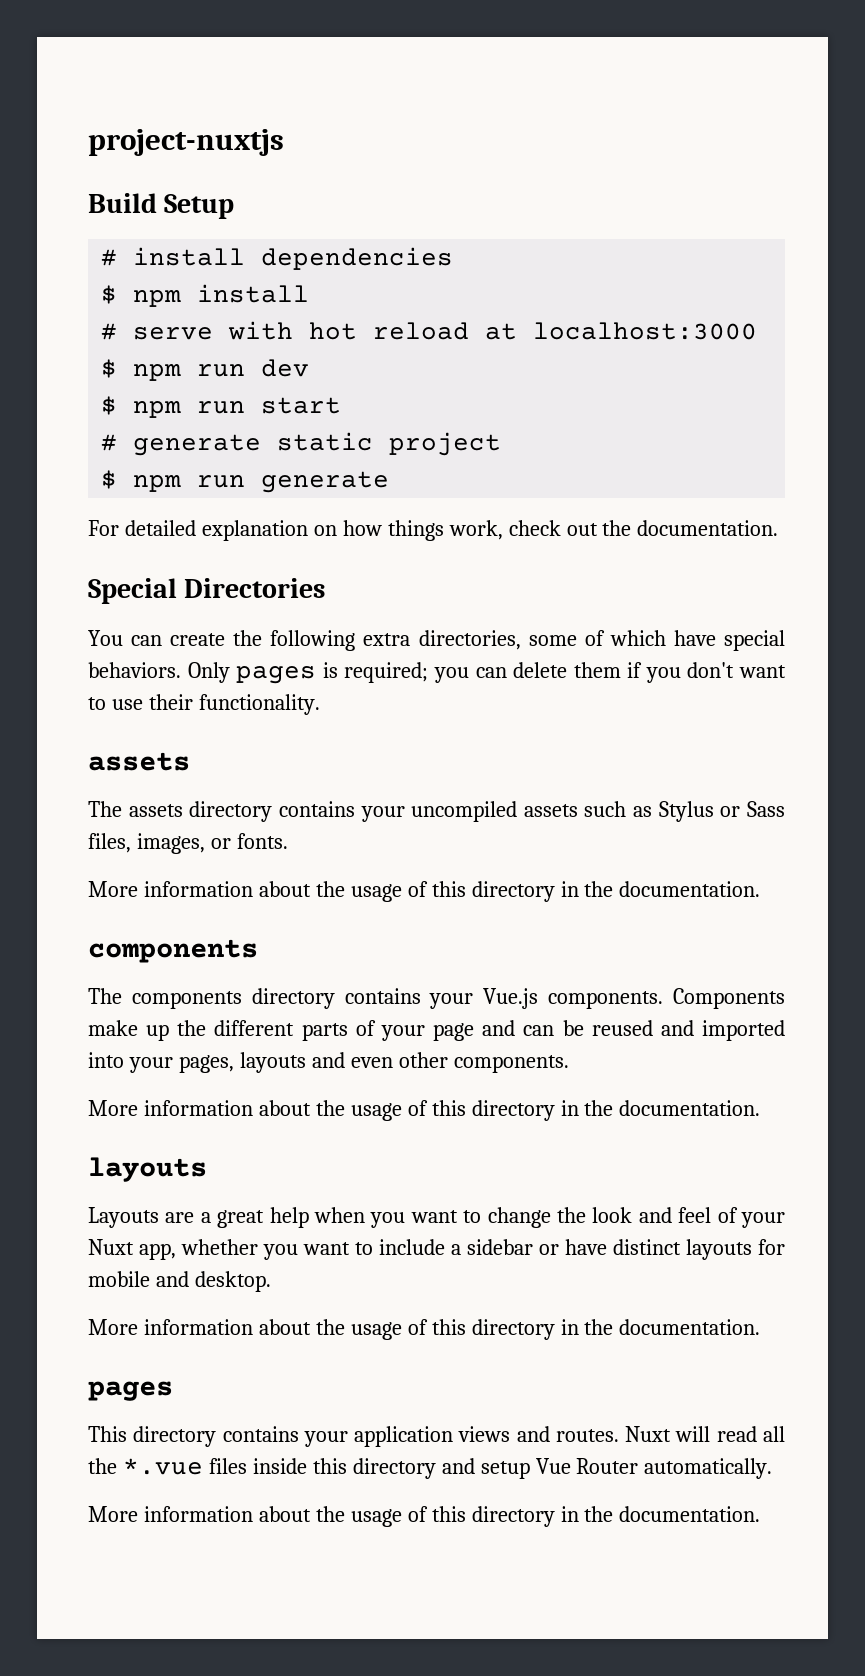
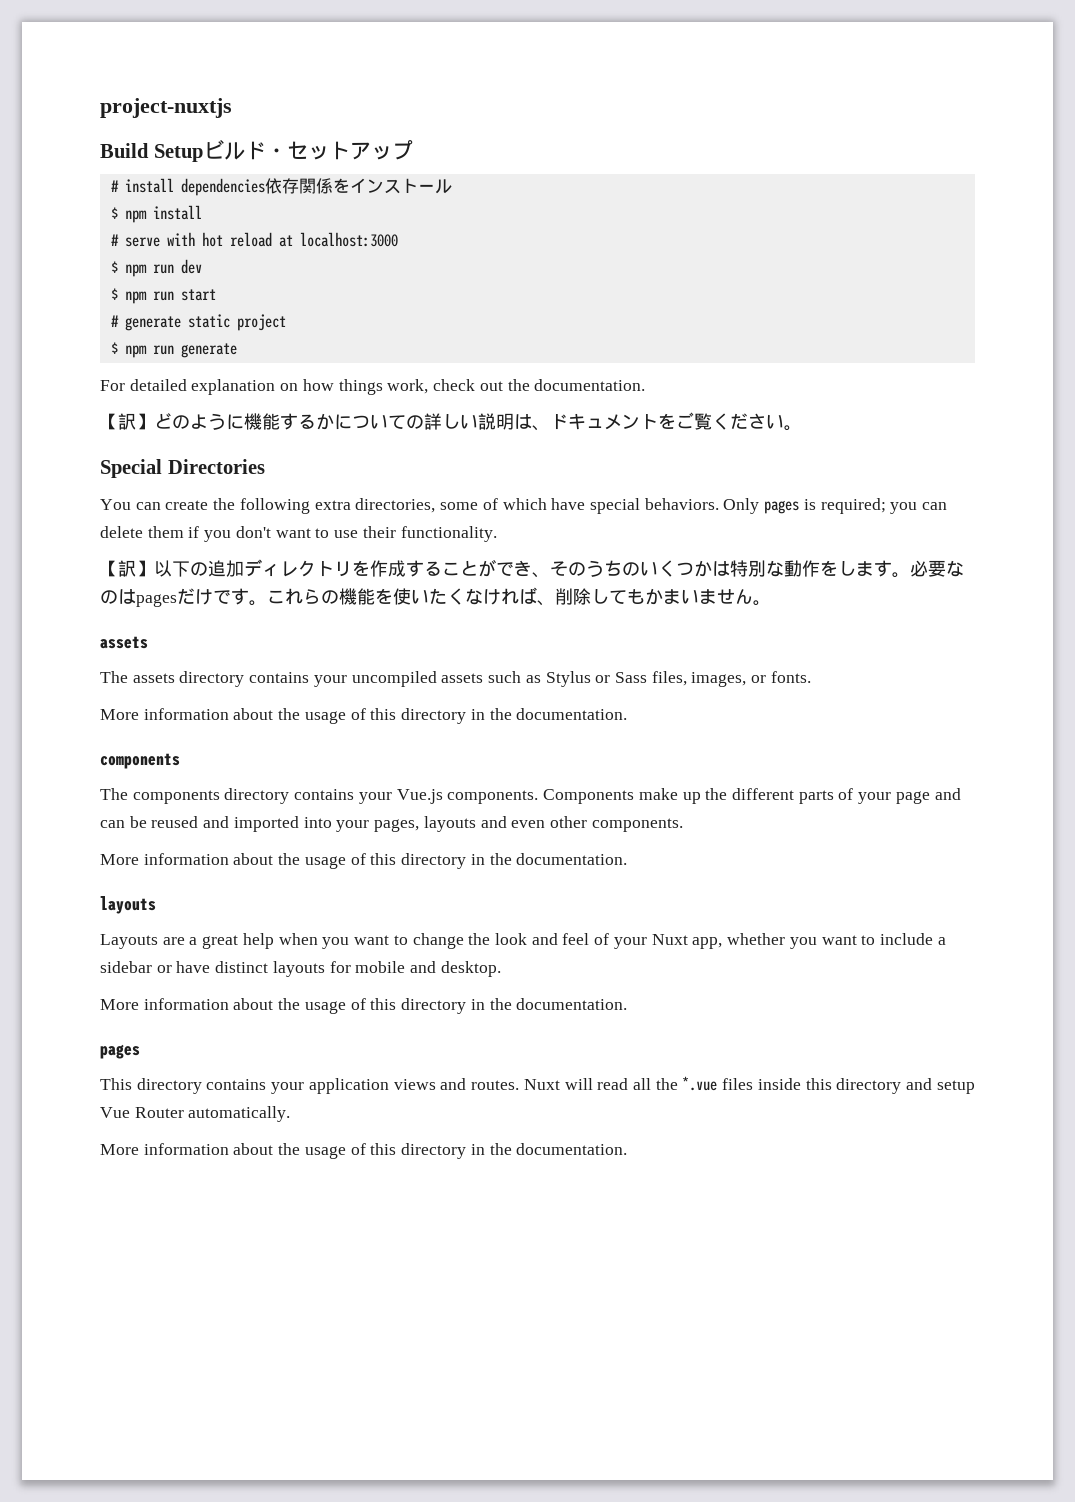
[101,247,454,270] // # install dependencies -> [202,140,413,160] [110,178,452,196] ビルド・セットアップ // # install dependencies依存関係をインストール
(779, 528) none -> [100,412,802,431] // 【訳】どのように機能するかについての詳しい説明は、ドキュメントをご覧ください。
(320, 704) none -> [100,559,964,578] [100,587,771,607] // 【訳】以下の追加ディレクトリを作成することができ、そのうちのいくつかは特別な動作をします。必要なのはpagesだけです。これらの機能を使いたくなければ、削除してもかまいません。

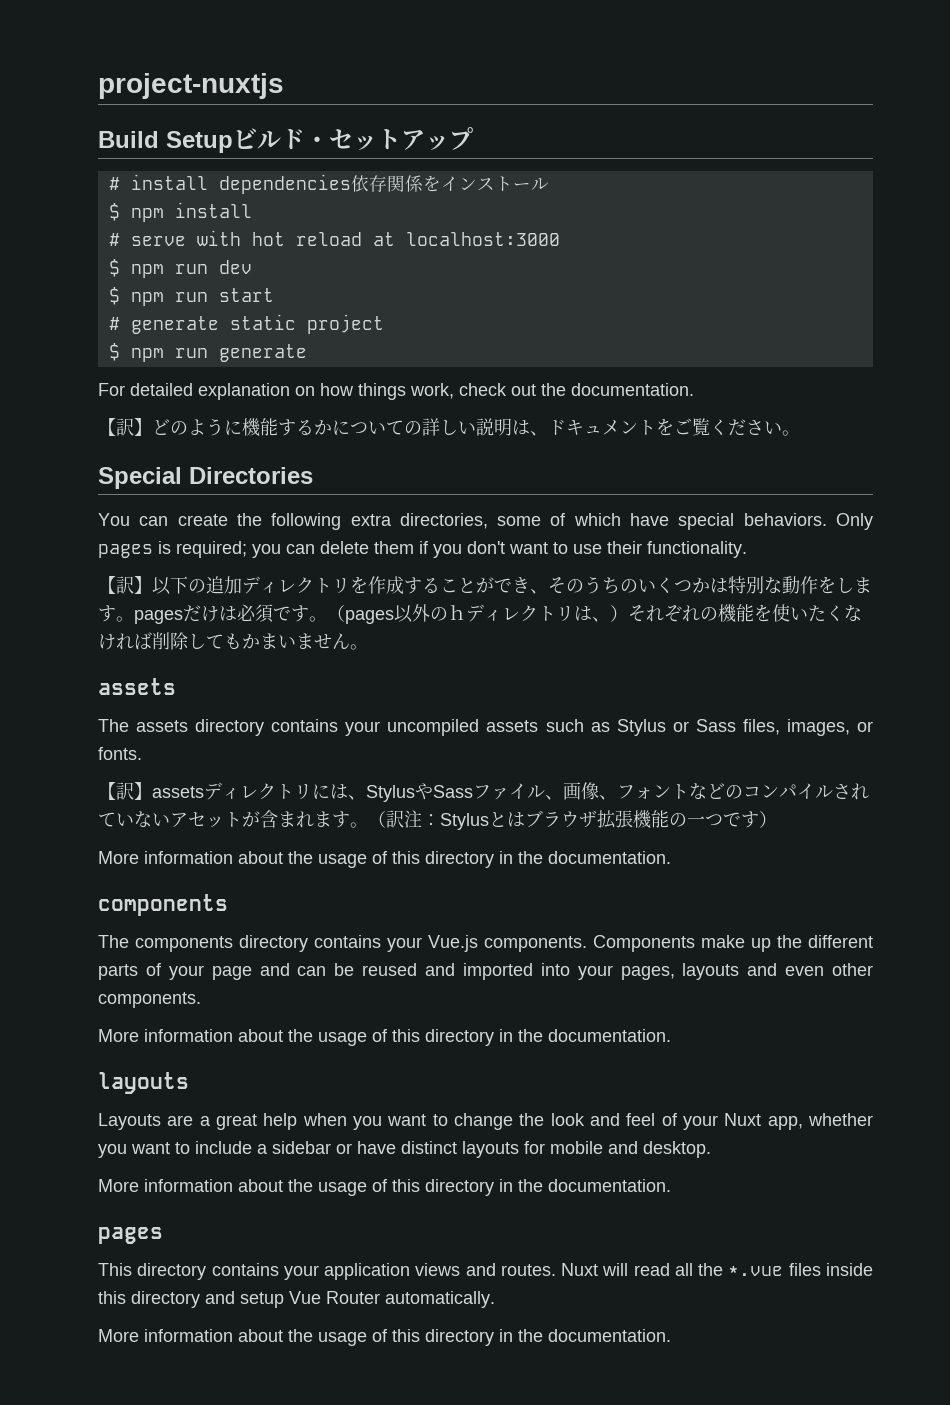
[910,560,964,577] [100,588,321,607] 必要なのはpagesだけです。これら -> [134,604,700,624] pagesだけは必須です。（pages以外のｈディレクトリは、）それぞれ
[537,600,555,606] 、 -> (152, 641) none
(811, 677) none -> [98,782,869,802] [98,810,777,830] // 【訳】assetsディレクトリには、StylusやSassファイル、画像、フォントなどのコンパイルされていないアセットが含まれます。（訳注：Stylusとはブラウザ拡張機能の一つです）

